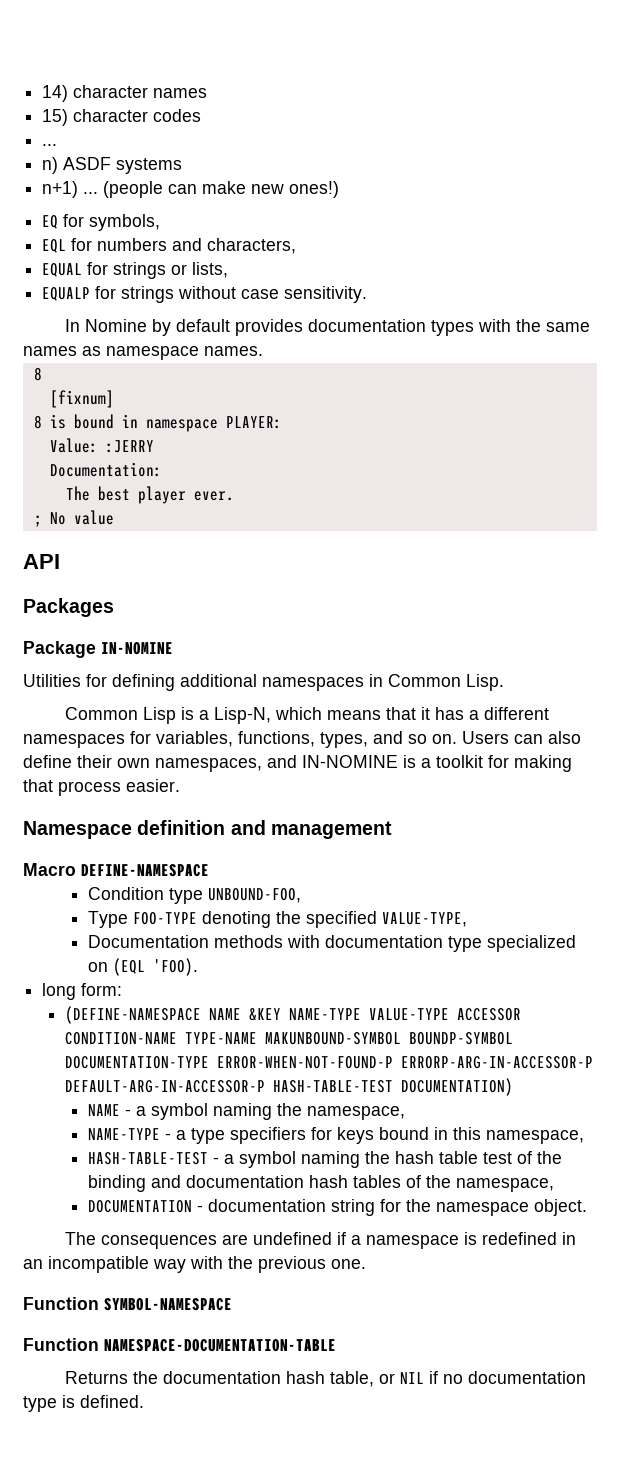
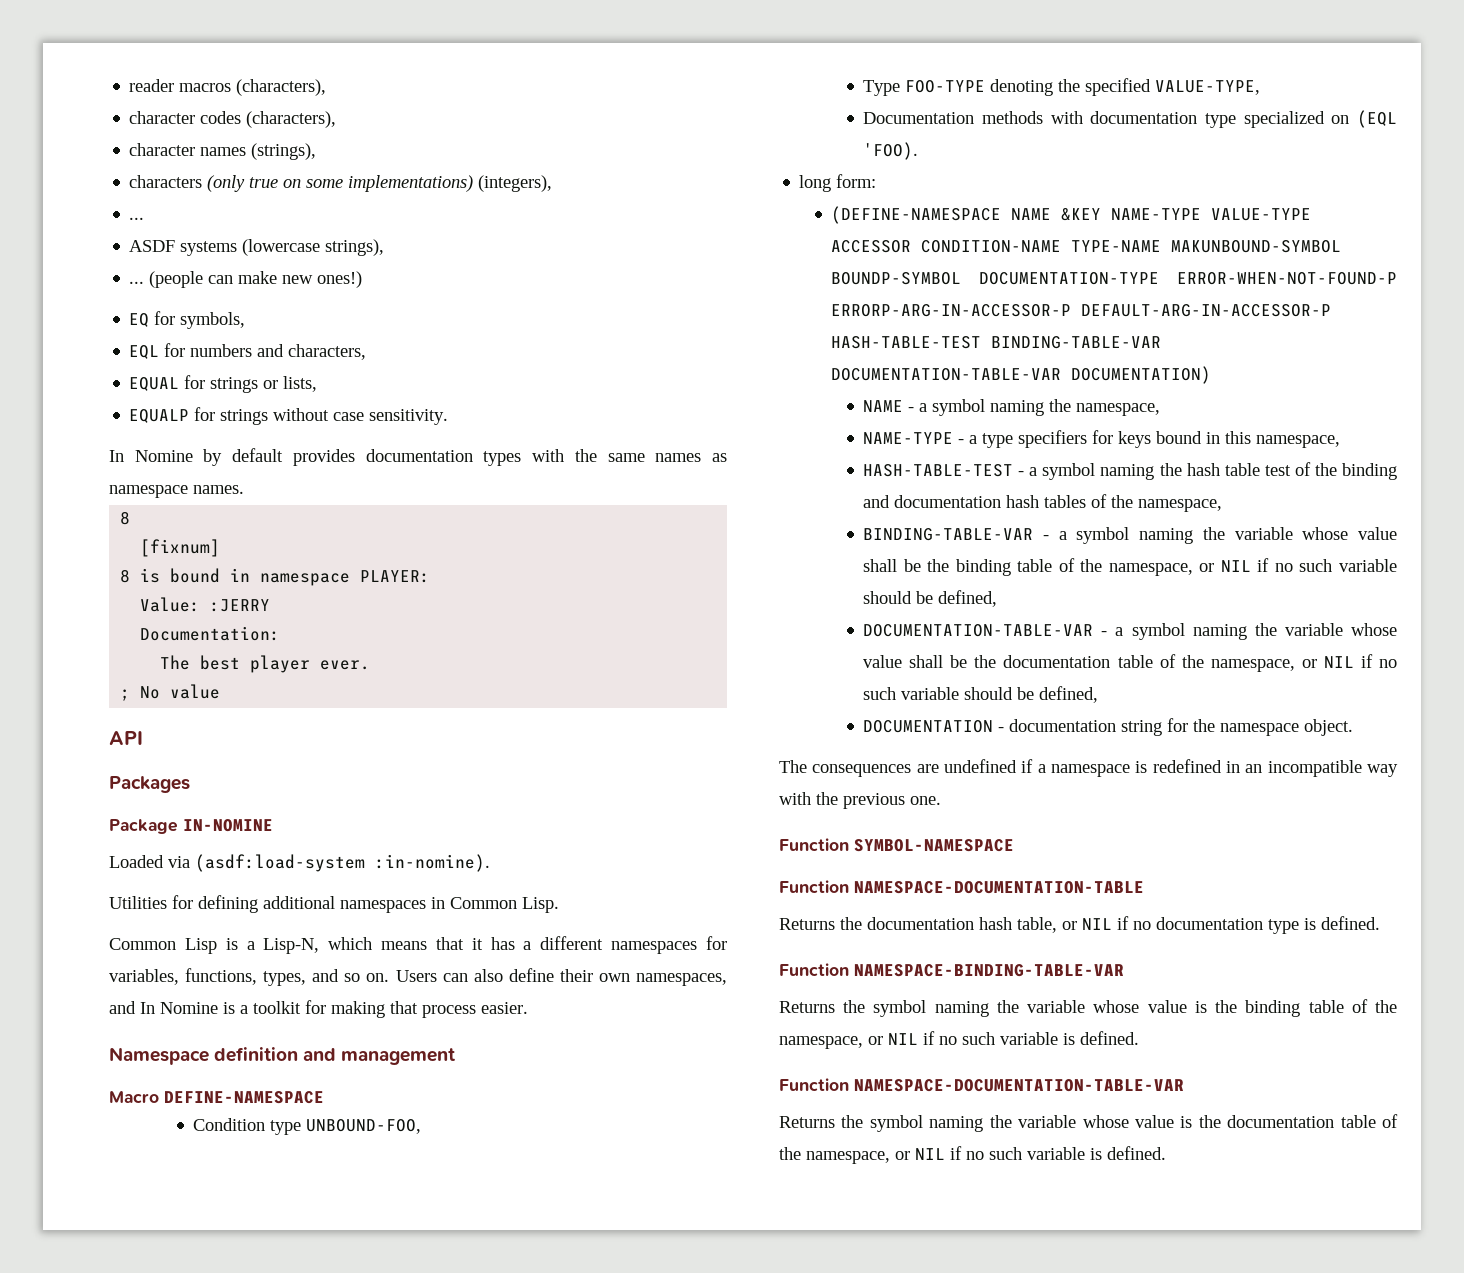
[42,85,208,102] [42,109,202,126] 14) character names // 15) character codes -> [129,79,327,96] [129,111,337,128] [129,143,317,160] [129,175,553,192] reader macros (characters), // character codes (characters), // character names (strings), // characters (only true on some implementations) (integers),
[42,157,59,174] n) -> (145, 218) none
[42,181,79,198] // n+1) -> [242,239,385,256] (lowercase strings), //
(173, 648) none -> [109,854,490,872] // Loaded via (asdf:load-system :in-nomine).
[302,755,398,768] IN-NOMINE -> [140,1002,218,1014] In Nomine
(394, 1086) none -> [991,336,1162,349] [831,368,1062,381] BINDING-TABLE-VAR DOCUMENTATION-TABLE-VAR
(554, 1185) none -> [863,527,1397,544] [863,558,1397,576] [863,590,998,607] [863,623,1397,640] [863,654,1397,672] [863,686,1099,703] // BINDING-TABLE-VAR - a symbol naming the variable whose value shall be the binding table of the namespace, or NIL if no such variable should be defined, // DOCUMENTATION-TABLE-VAR - a symbol naming the variable whose value shall be the documentation table of the namespace, or NIL if no such variable should be defined,
(144, 1401) none -> [779,963,1124,977] [779,999,1397,1017] [779,1031,1139,1049] [779,1078,1184,1092] [779,1114,1398,1132] [779,1146,1166,1164] // Function NAMESPACE-BINDING-TABLE-VAR // Returns the symbol naming the variable whose value is the binding table of the namespace, or NIL if no such variable is defined. // Function NAMESPACE-DOCUMENTATION-TABLE-VAR // Returns the symbol naming the variable whose value is the documentation table of the namespace, or NIL if no such variable is defined.

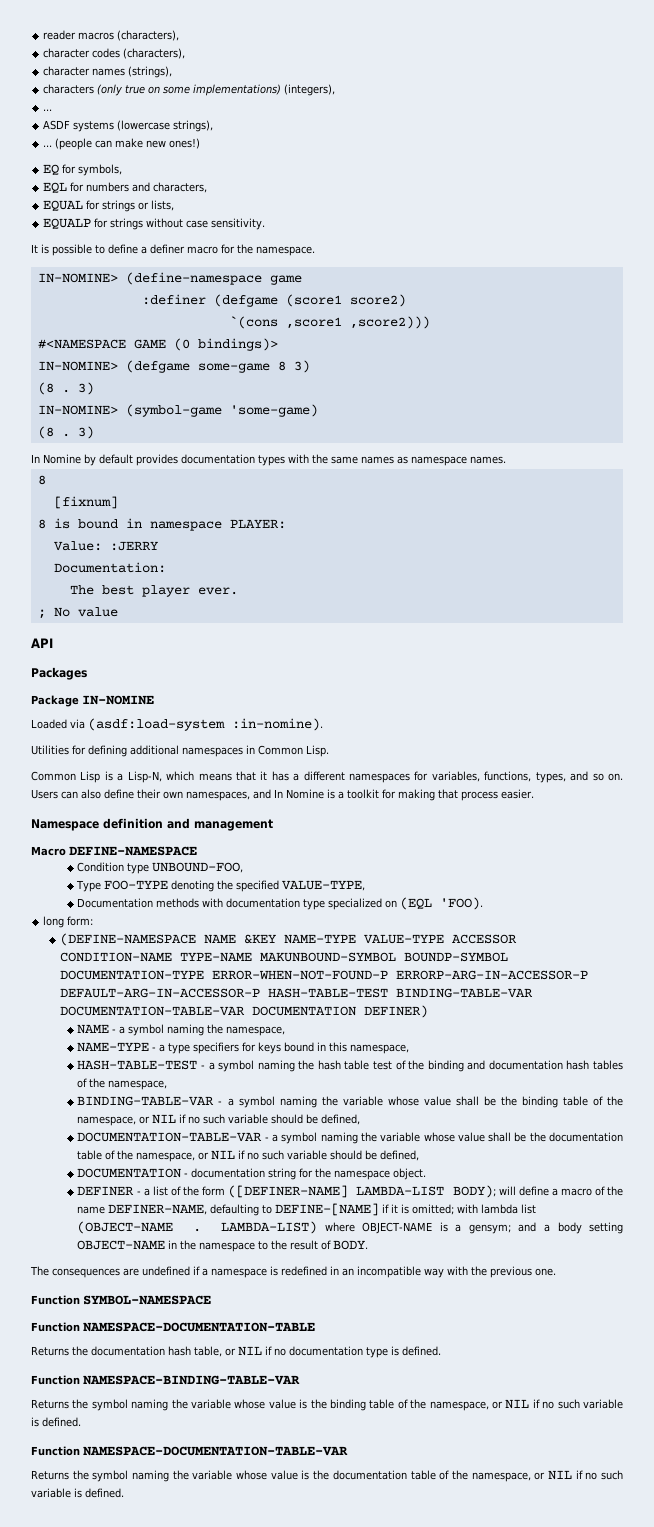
(449, 417) none -> [31,244,315,256] [37,272,302,285] [141,294,406,307] [229,316,430,329] [37,338,278,351] [37,360,310,373] [37,382,94,395] [37,404,318,417] [37,426,94,439] // It is possible to define a definer macro for the namespace. // IN-NOMINE> (define-namespace game // :definer (defgame (score1 score2) // `(cons ,score1 ,score2))) // #<NAMESPACE GAME (0 bindings)> // IN-NOMINE> (defgame some-game 8 3) // (8 . 3) // IN-NOMINE> (symbol-game 'some-game) // (8 . 3)
[1071,366,1212,384] DOCUMENTATION) -> [252,1005,429,1018] DOCUMENTATION DEFINER)
(1354, 727) none -> [77,1185,624,1198] [77,1203,537,1216] [77,1221,623,1234] [77,1240,369,1252] // DEFINER - a list of the form ([DEFINER-NAME] LAMBDA-LIST BODY); will define a macro of the name DEFINER-NAME, defaulting to DEFINE-[NAME] if it is omitted; with lambda list (OBJECT-NAME . LAMBDA-LIST) where OBJECT-NAME is a gensym; and a body setting OBJECT-NAME in the namespace to the result of BODY.

